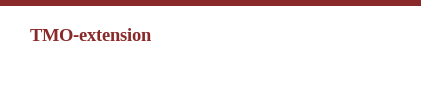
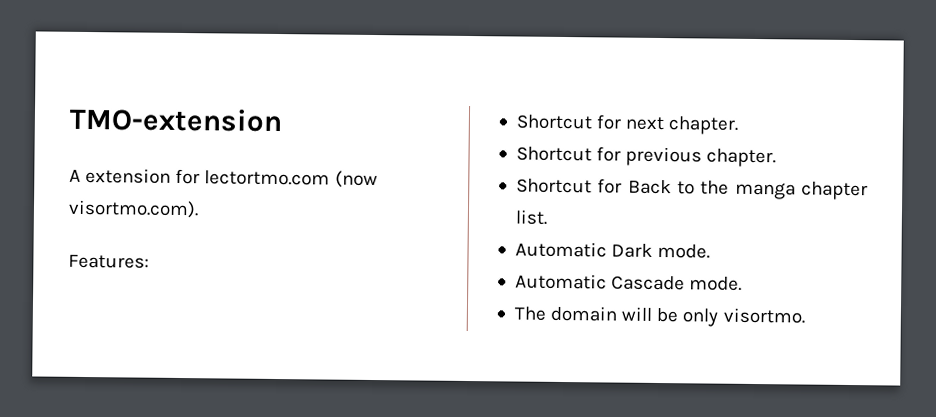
(152, 34) none -> [69,167,378,189] [68,199,199,219] [68,254,149,269] [515,114,739,135] [515,146,777,168] [515,178,869,201] [514,209,547,225] [514,241,711,259] [514,273,743,291] [513,305,805,327] // A extension for lectortmo.com (now visortmo.com). // Features: // Shortcut for next chapter. // Shortcut for previous chapter. // Shortcut for Back to the manga chapter list. // Automatic Dark mode. // Automatic Cascade mode. // The domain will be only visortmo.

